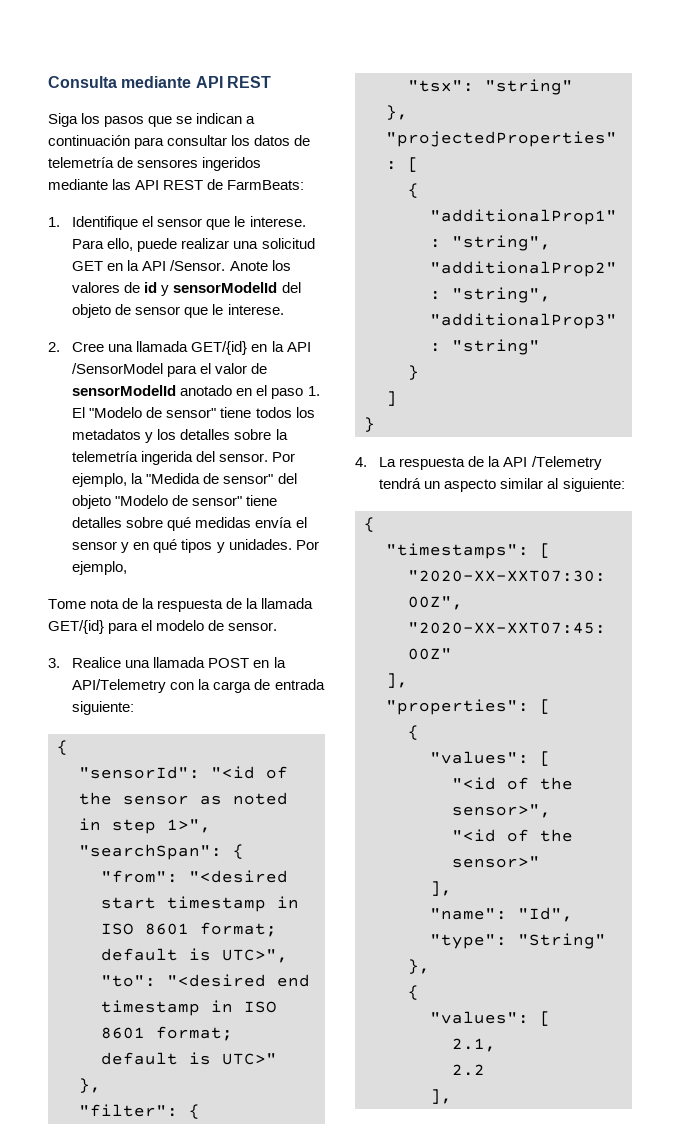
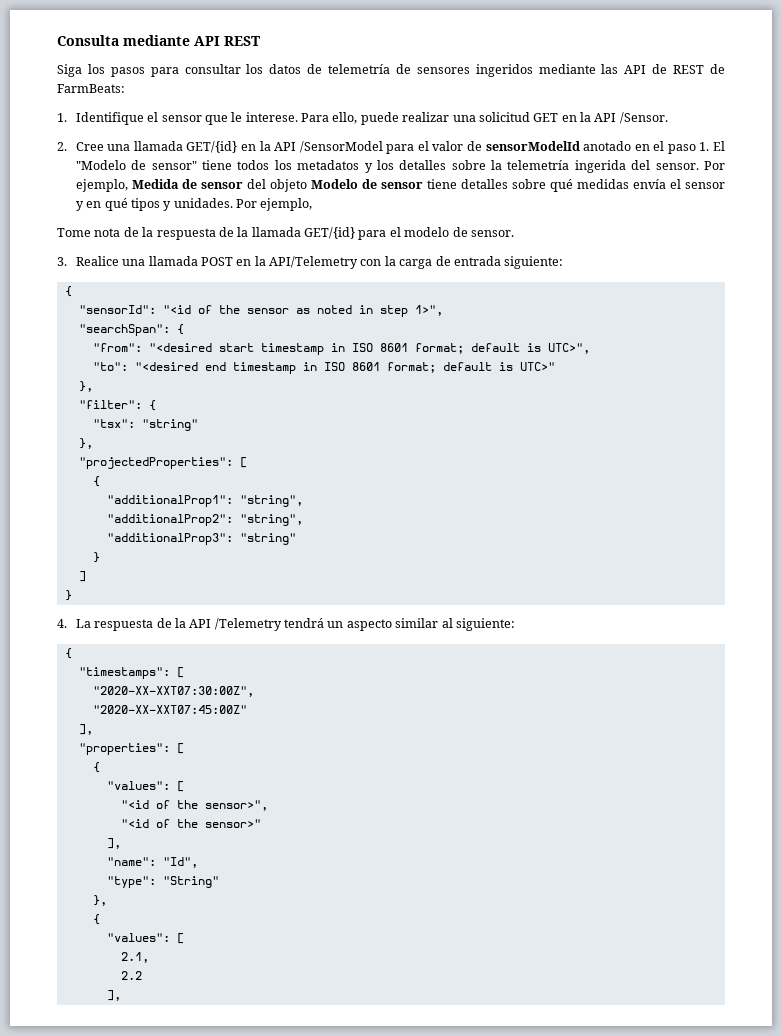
[148,113,256,127] [48,135,130,146] que se indican a continuación -> (145, 72) none
(160, 185) none -> [652,64,668,74] de
[229,260,291,271] [72,282,301,296] [72,304,284,318] Anote los valores de id y sensorModelId del objeto de sensor que le interese. -> (668, 118) none
[131,473,297,484] [72,495,243,509] la "Medida de sensor" del objeto "Modelo de sensor" -> [131,179,423,192] Medida de sensor del objeto Modelo de sensor

